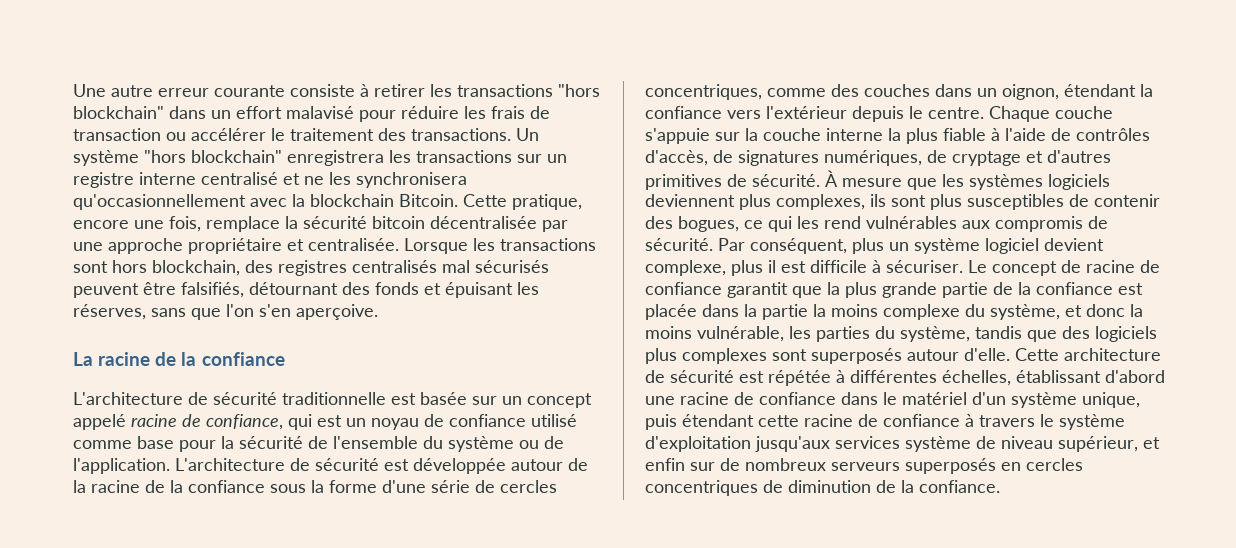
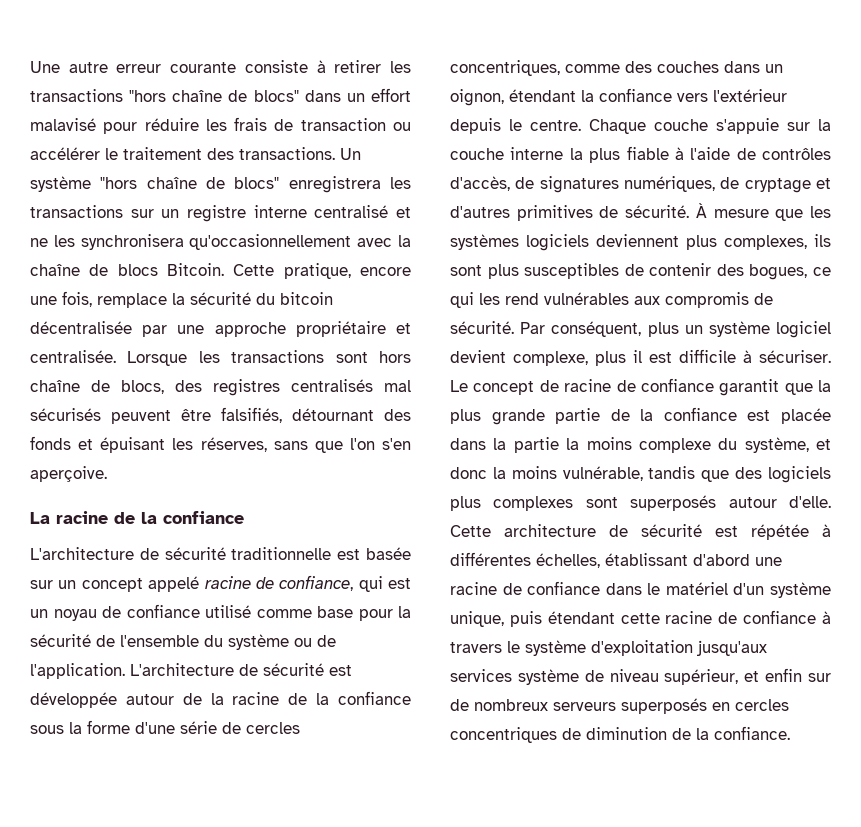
[73,106,164,119] blockchain" -> [172,90,299,102] chaîne de blocs"
[191,150,282,163] blockchain" -> [146,177,280,189] chaîne de blocs"
[310,194,394,207] blockchain -> [30,264,158,276] chaîne de blocs
(367, 222) none -> [256,293,275,305] du
[152,260,240,276] blockchain, -> [30,380,164,394] chaîne de blocs,
[789,326,970,342] les parties du système, -> (643, 473) none

